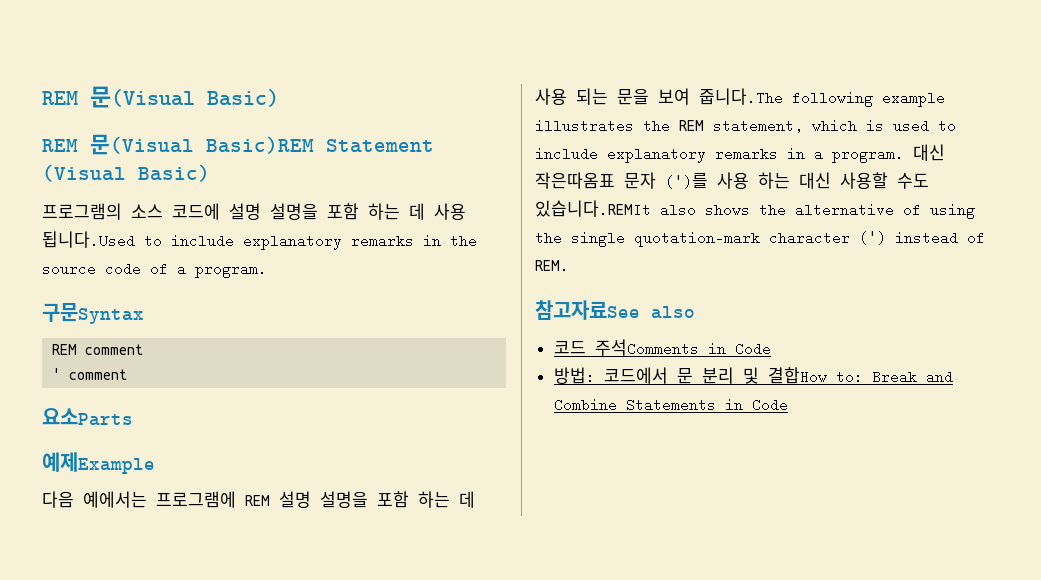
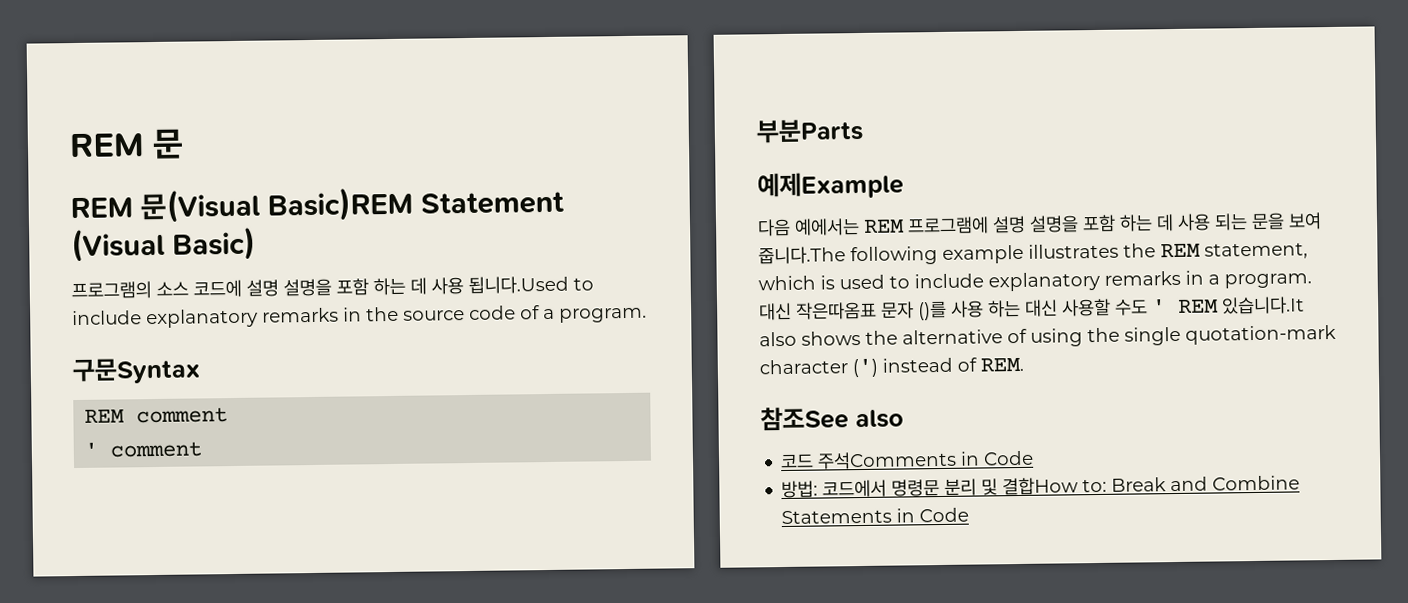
[42,86,279,108] REM 문(Visual Basic) -> [69,128,185,160] REM 문
[42,408,133,426] 요소Parts -> [756,118,863,144] 부분Parts
[156,491,270,508] 프로그램에 REM -> [863,216,989,235] REM 프로그램에
[665,173,708,189] (')를 -> [918,300,947,321] ()를
[535,200,651,217] 있습니다.REMIt -> [1152,296,1305,315] ' REM 있습니다.It
[535,300,640,320] 참고자료See -> [760,406,849,432] 참조See
[676,368,693,384] 문 -> [891,479,941,497] 명령문

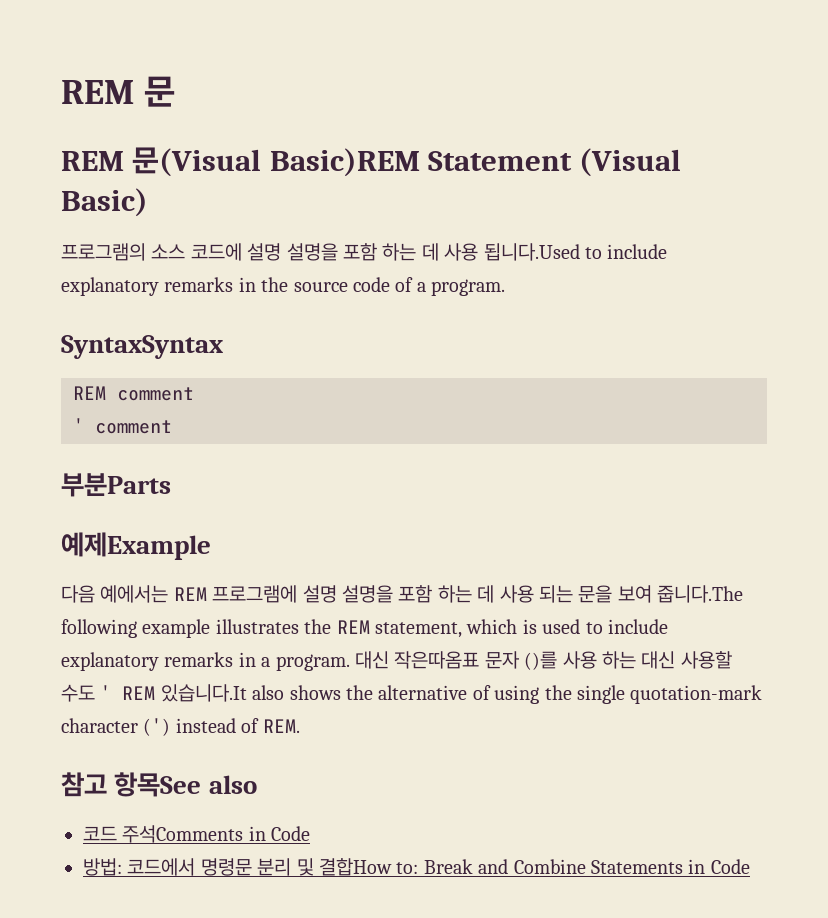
[72,357,200,385] 구문Syntax -> [61,335,223,359] SyntaxSyntax
[760,406,849,432] 참조See -> [61,772,202,797] 참고 항목See

